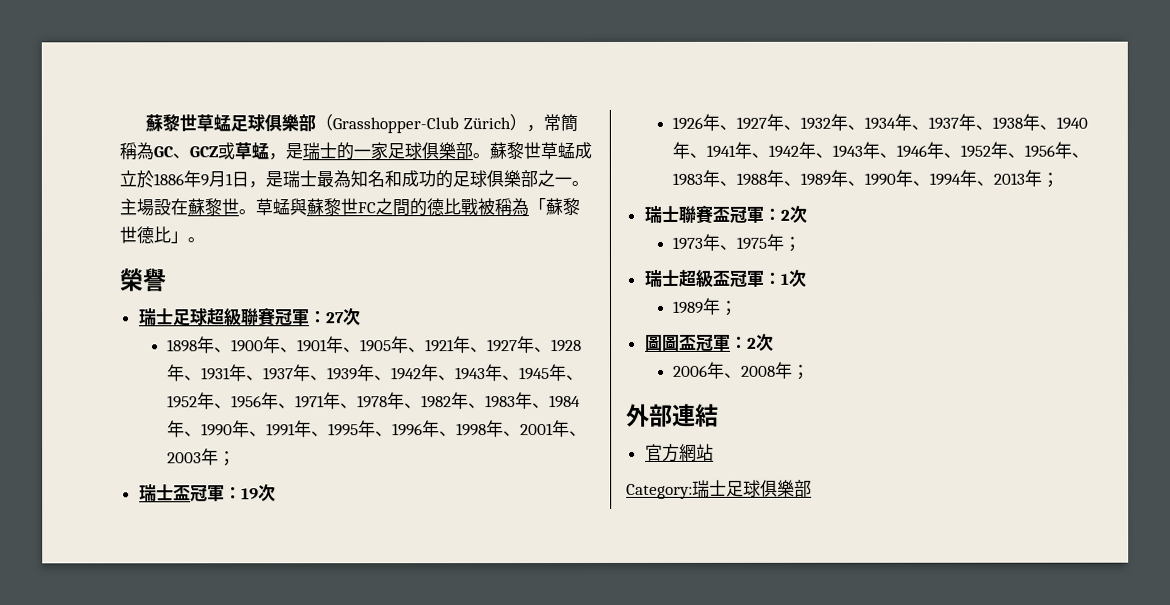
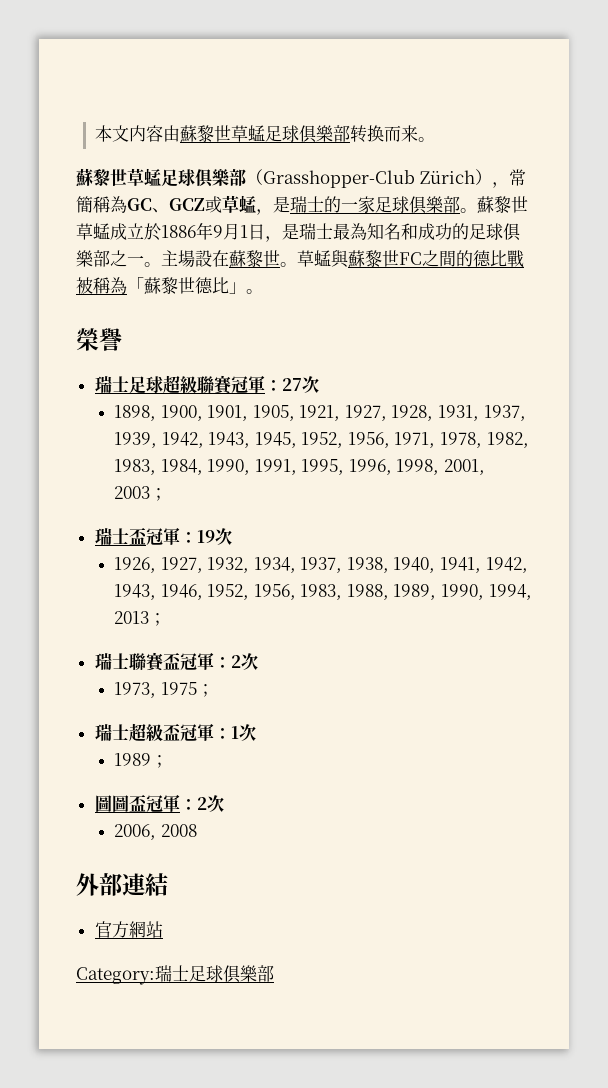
(144, 123) none -> [95,125,436,143] 本文内容由蘇黎世草蜢足球俱樂部转换而来。 //
[167,336,583,354] [167,364,585,382] [167,392,582,410] [167,420,588,438] [167,448,220,466] 1898年、1900年、1901年、1905年、1921年、1927年、1928年、1931年、1937年、1939年、1942年、1943年、1945年、1952年、1956年、1971年、1978年、1982年、1983年、1984年、1990年、1991年、1995年、1996年、1998年、2001年、2003年 -> [113,405,526,421] [113,432,529,448] [113,459,486,475] [113,486,150,499] 1898, 1900, 1901, 1905, 1921, 1927, 1928, 1931, 1937, 1939, 1942, 1943, 1945, 1952, 1956, 1971, 1978, 1982, 1983, 1984, 1990, 1991, 1995, 1996, 1998, 2001, 2003
[672,113,1089,131] [672,141,1090,159] [672,169,1043,187] 1926年、1927年、1932年、1934年、1937年、1938年、1940年、1941年、1942年、1943年、1946年、1952年、1956年、1983年、1988年、1989年、1990年、1994年、2013年 -> [113,557,528,573] [113,584,532,600] [113,611,149,624] 1926, 1927, 1932, 1934, 1937, 1938, 1940, 1941, 1942, 1943, 1946, 1952, 1956, 1983, 1988, 1989, 1990, 1994, 2013
[672,233,785,251] 1973年、1975年 -> [113,682,197,698] 1973, 1975
[702,297,722,315] 年 -> (151, 759) none
[673,361,743,379] 2006年、 -> [113,824,156,840] 2006,
[775,361,811,380] 年； -> (197, 830) none

